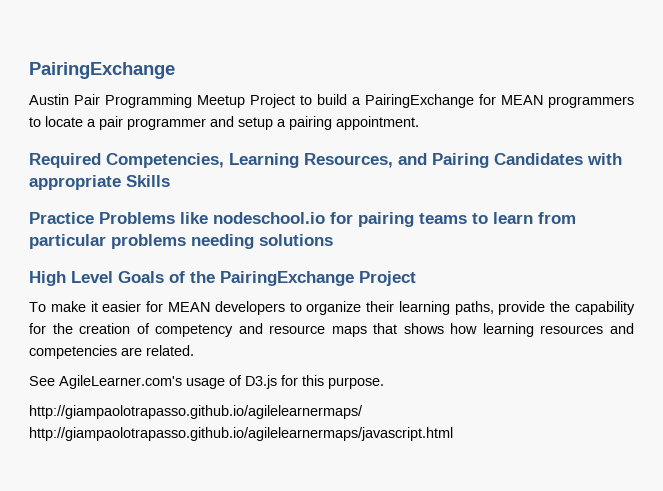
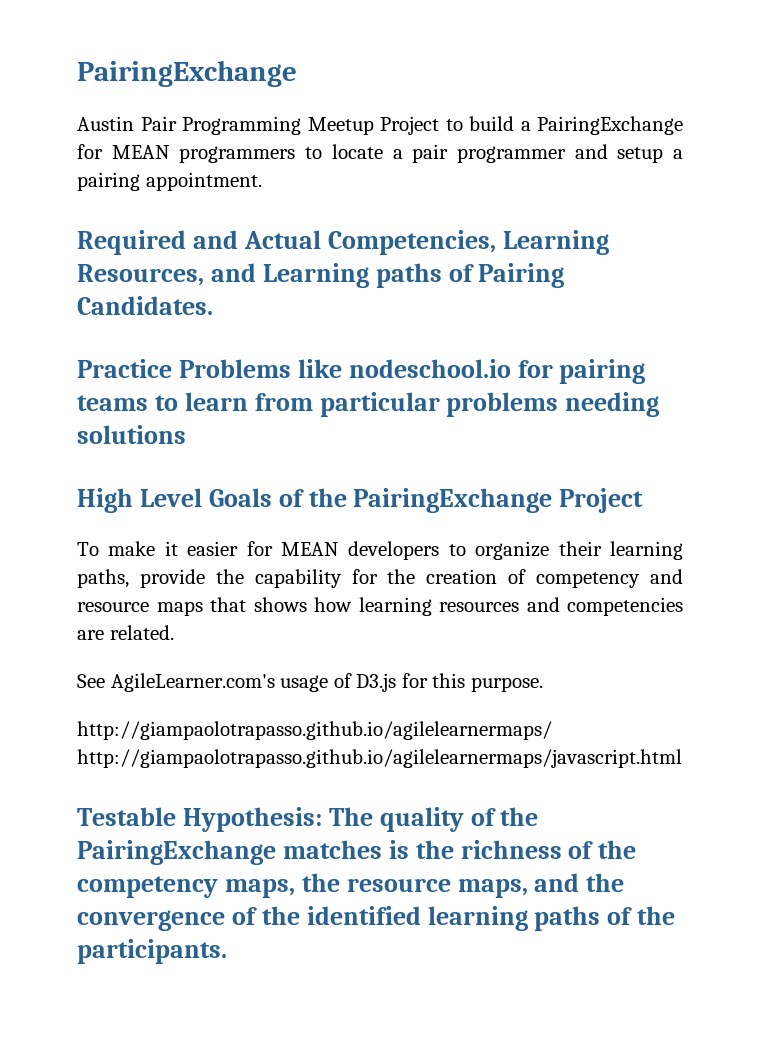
(101, 160) none -> [192,230,321,249] and Actual
[432,153,622,168] [29,175,170,190] Pairing Candidates with appropriate Skills -> [262,263,565,288] [77,296,213,315] Learning paths of Pairing Candidates.
(453, 434) none -> [77,807,539,832] [77,840,637,865] [77,873,625,898] [77,906,676,931] [77,939,227,964] // Testable Hypothesis: The quality of the PairingExchange matches is the richness of the competency maps, the resource maps, and the convergence of the identified learning paths of the participants.

